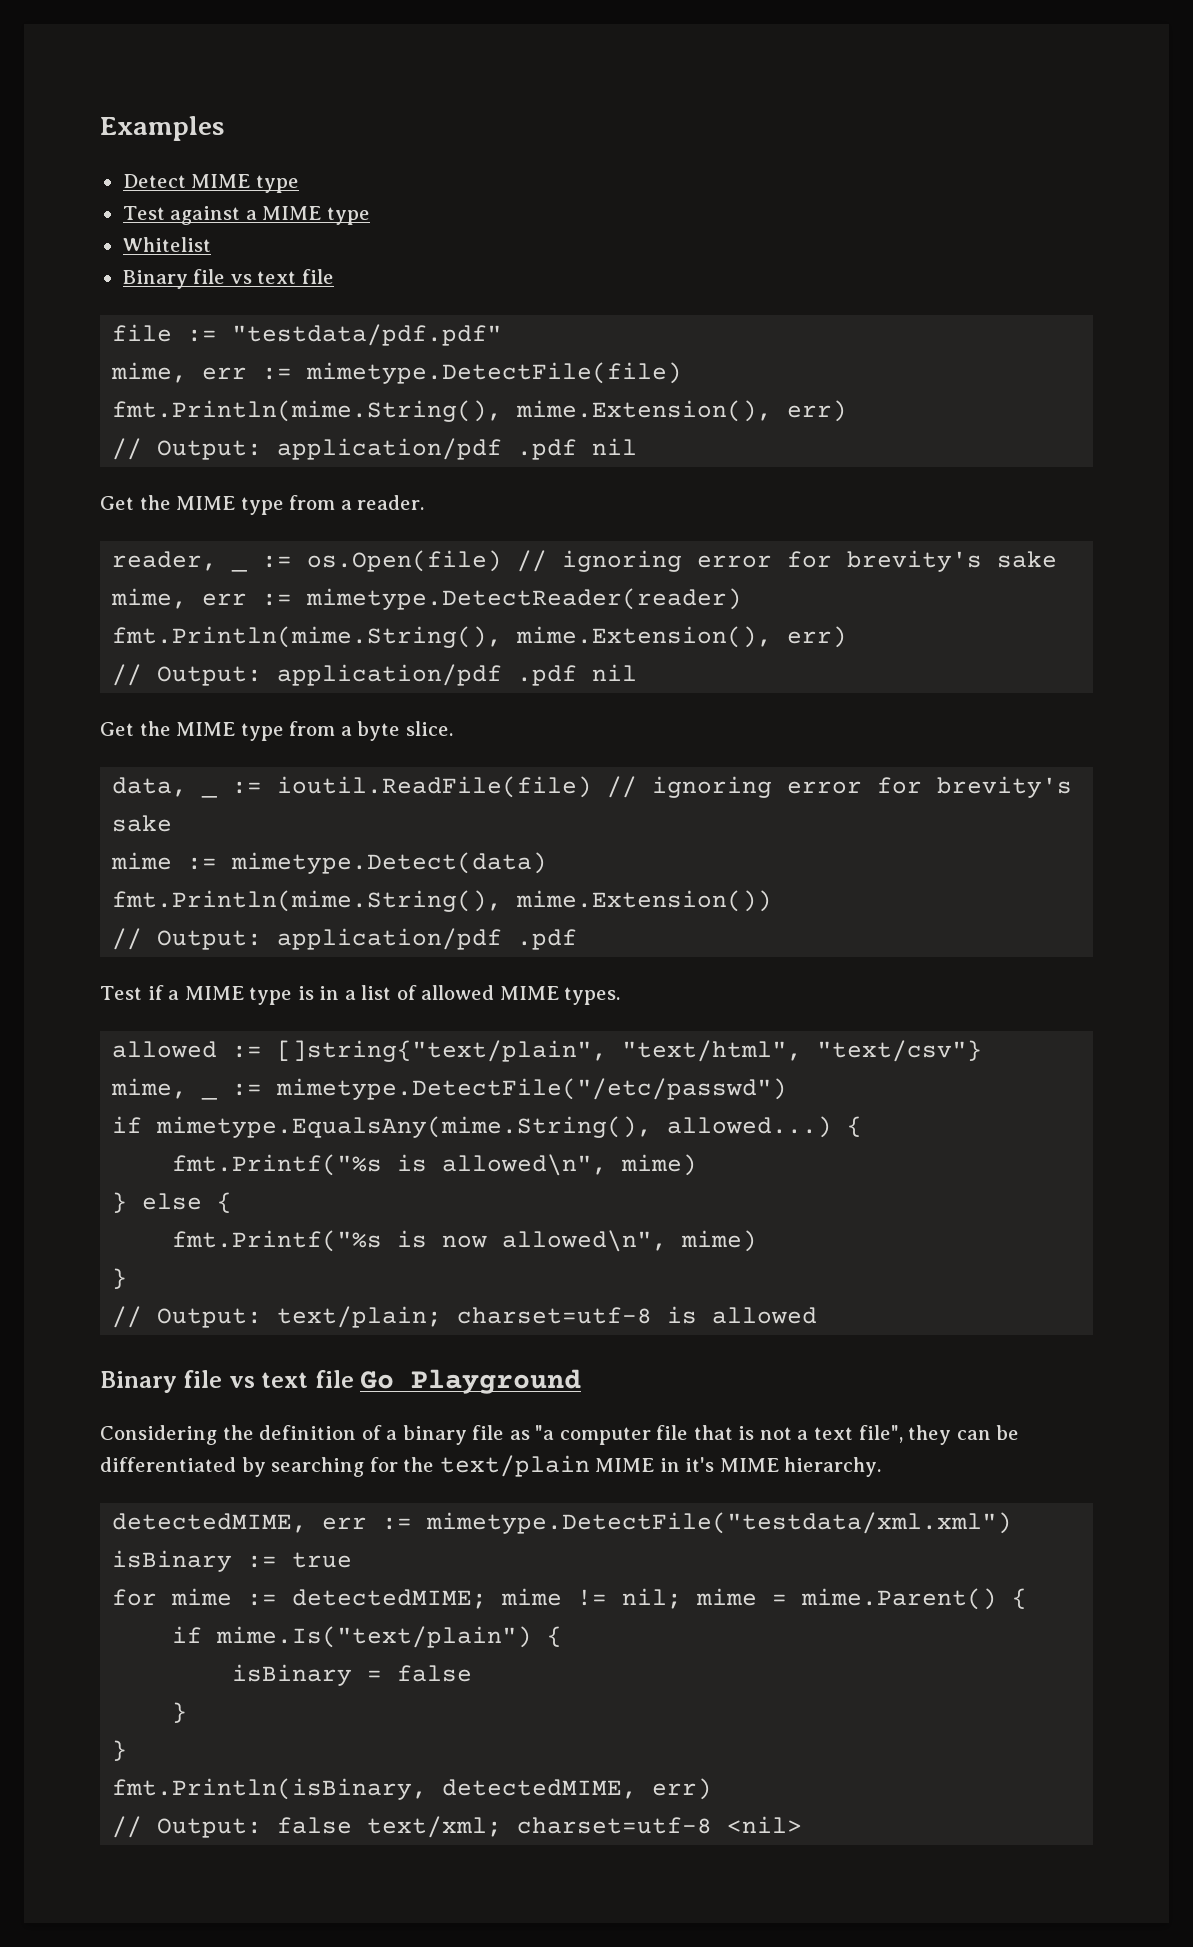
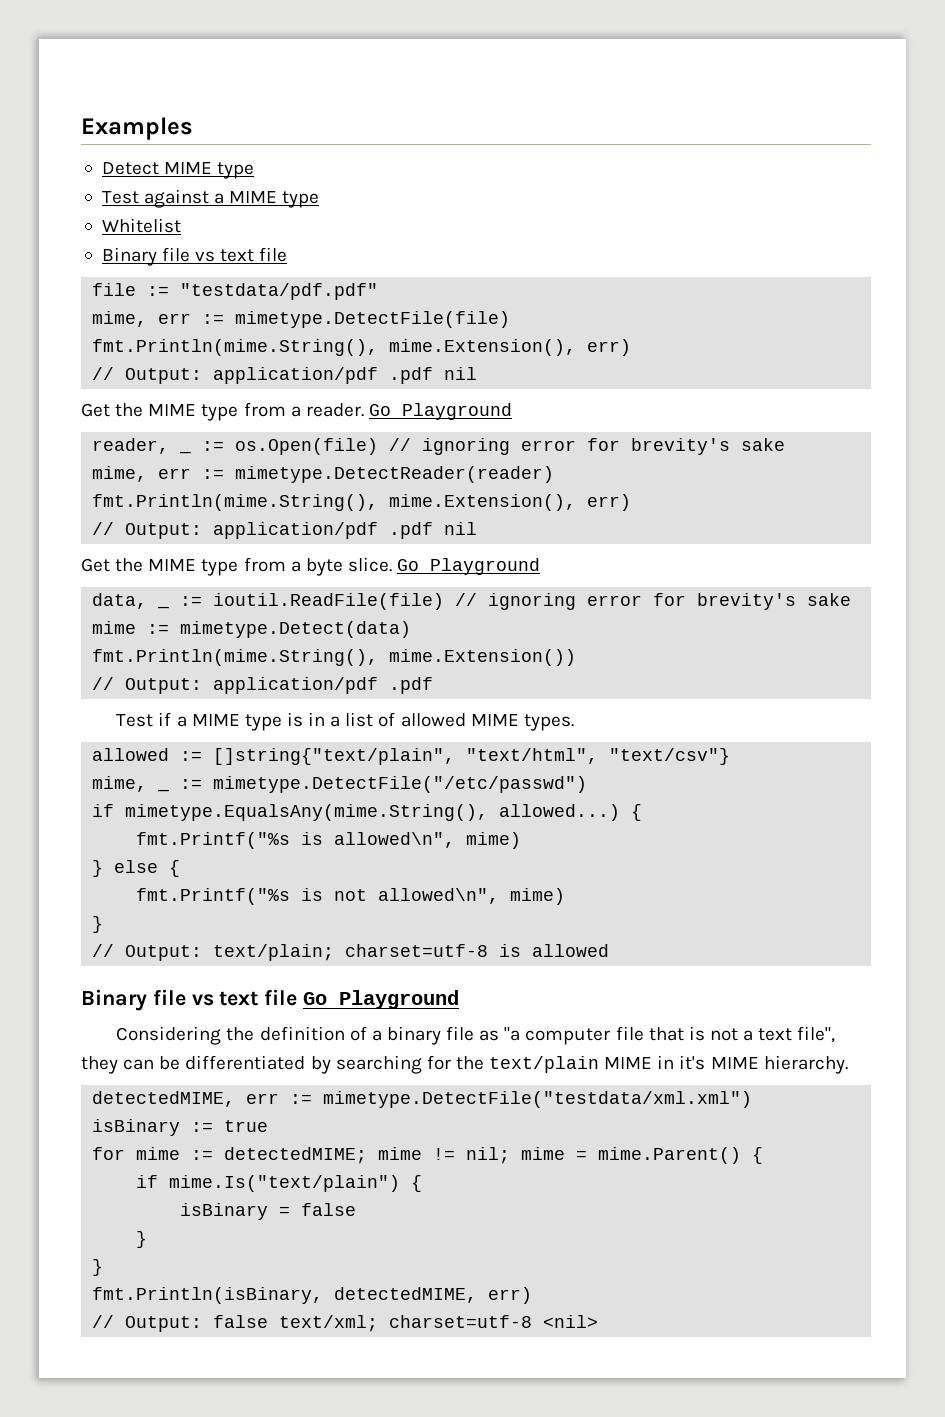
(425, 502) none -> [368,403,512,420] Go Playground
(453, 728) none -> [397,558,541,575] Go Playground
[442,1235,488,1248] now -> [334,889,368,901] not

